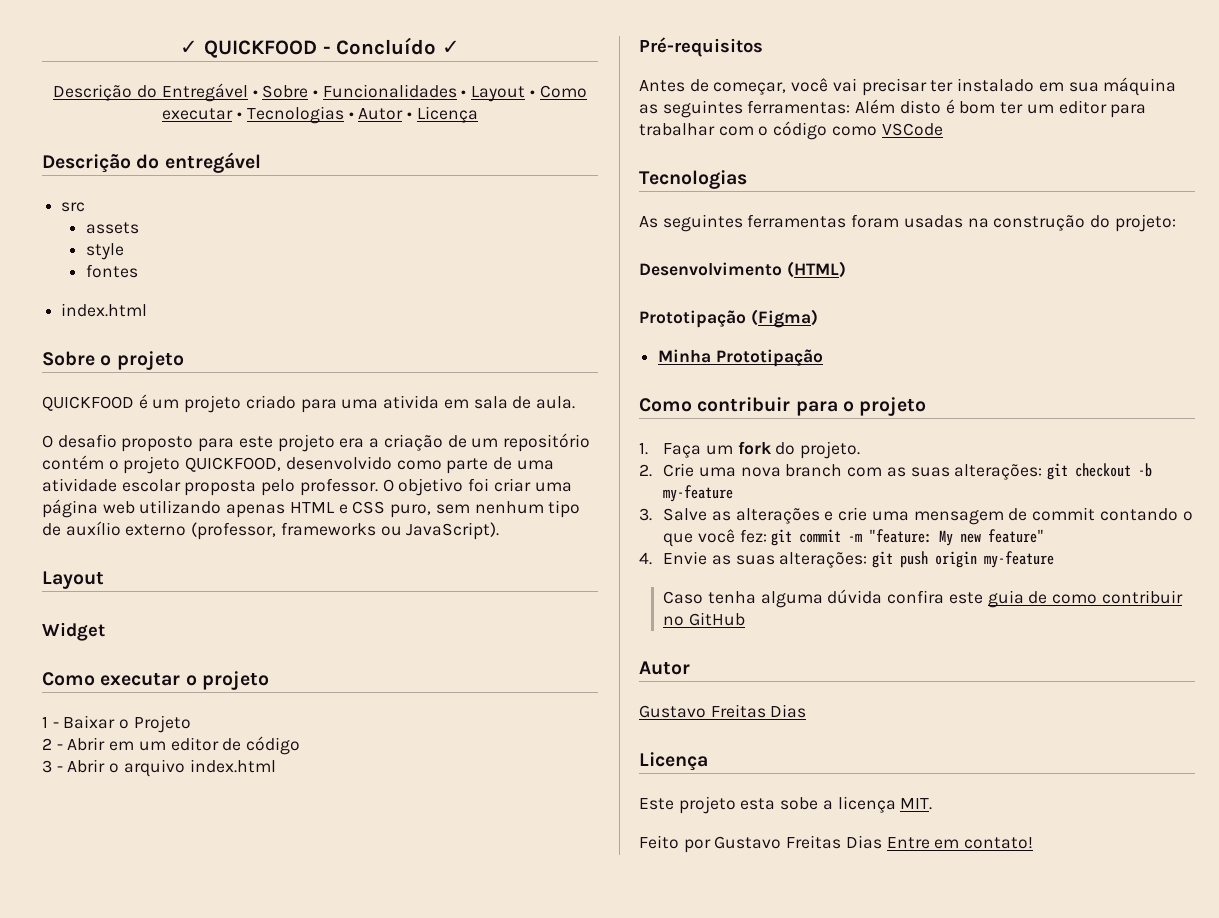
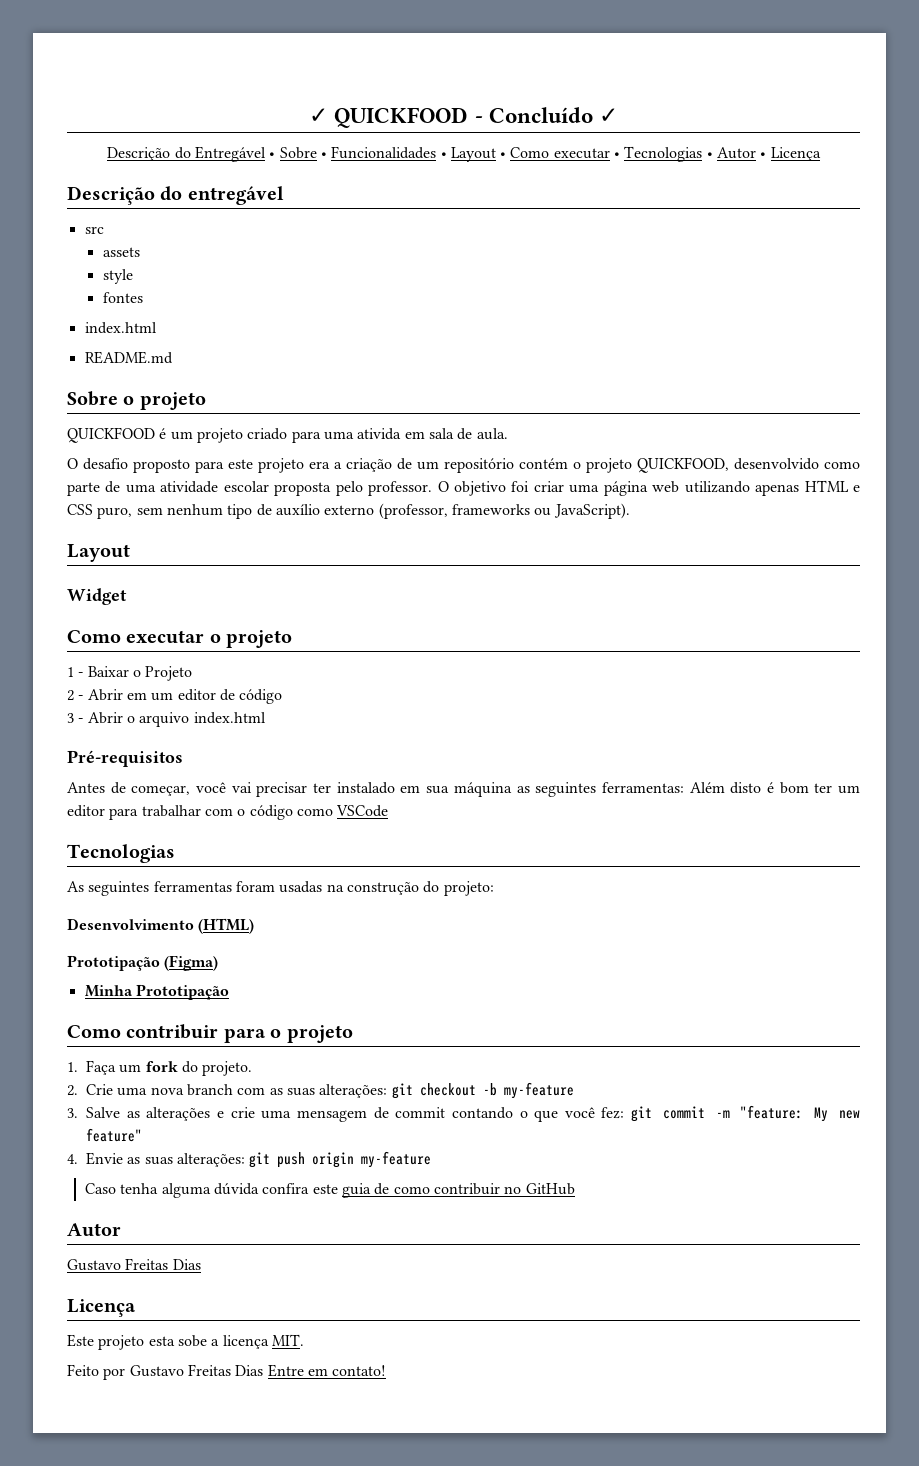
(148, 310) none -> [84,351,173,364] // README.md

